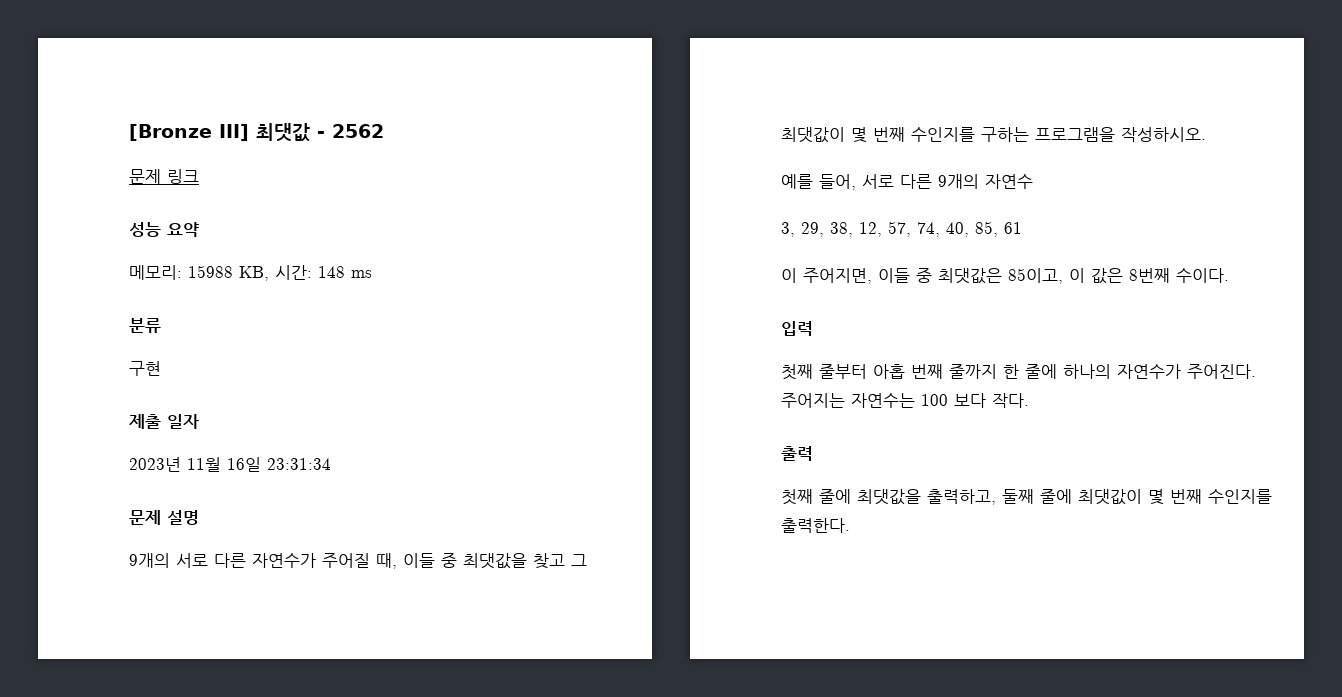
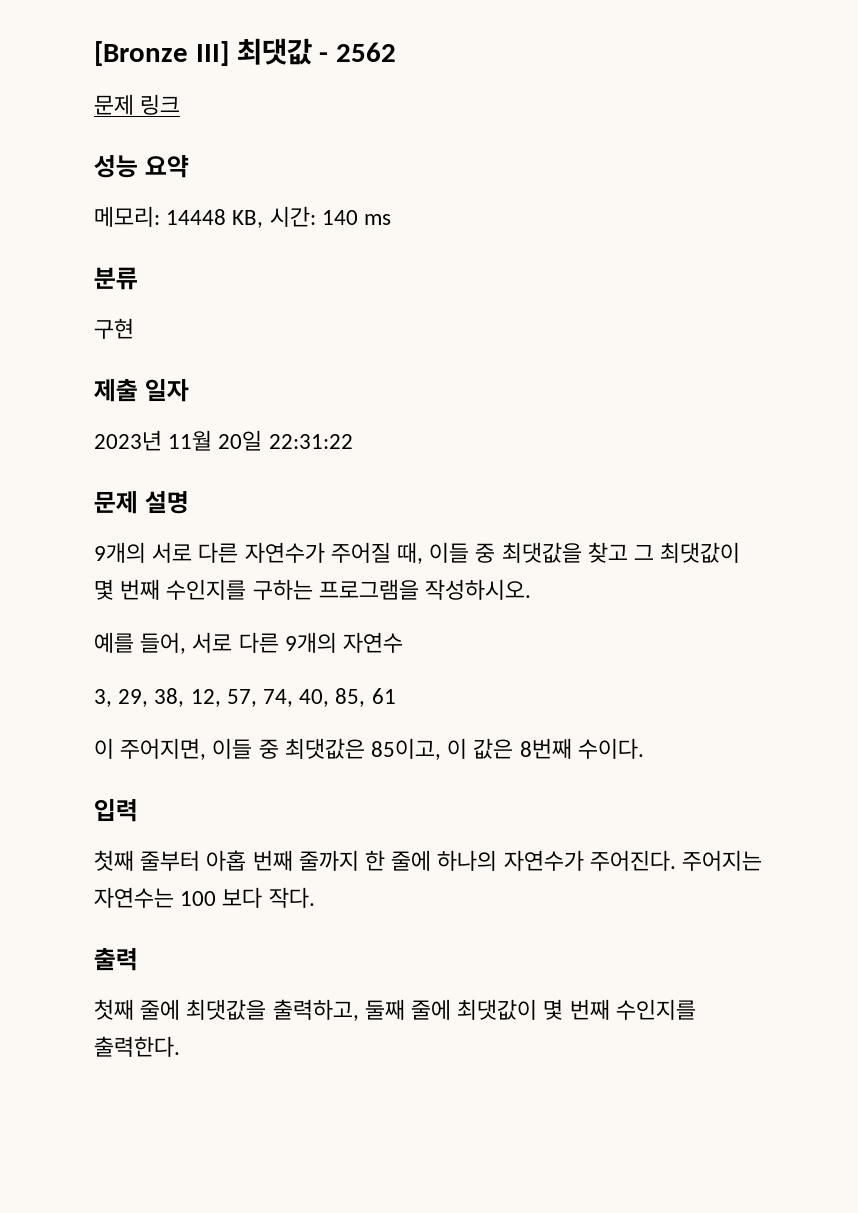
[188,265,233,278] 15988 -> [166,209,227,225] 14448
[318,266,345,278] 148 -> [321,210,358,225] 140
[227,457,331,472] 16일 23:31:34 -> [218,430,353,451] 20일 22:31:22

